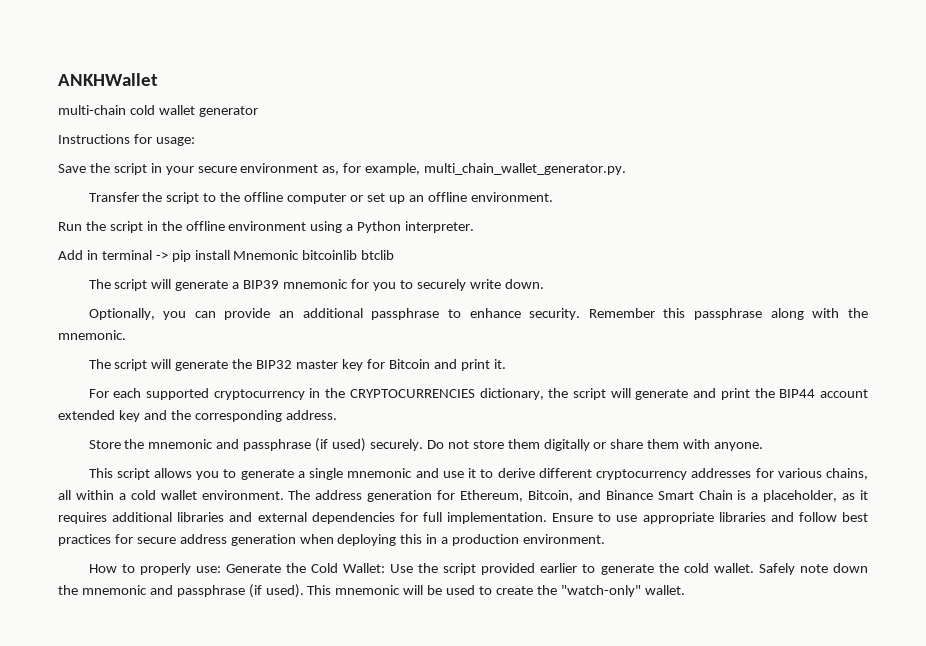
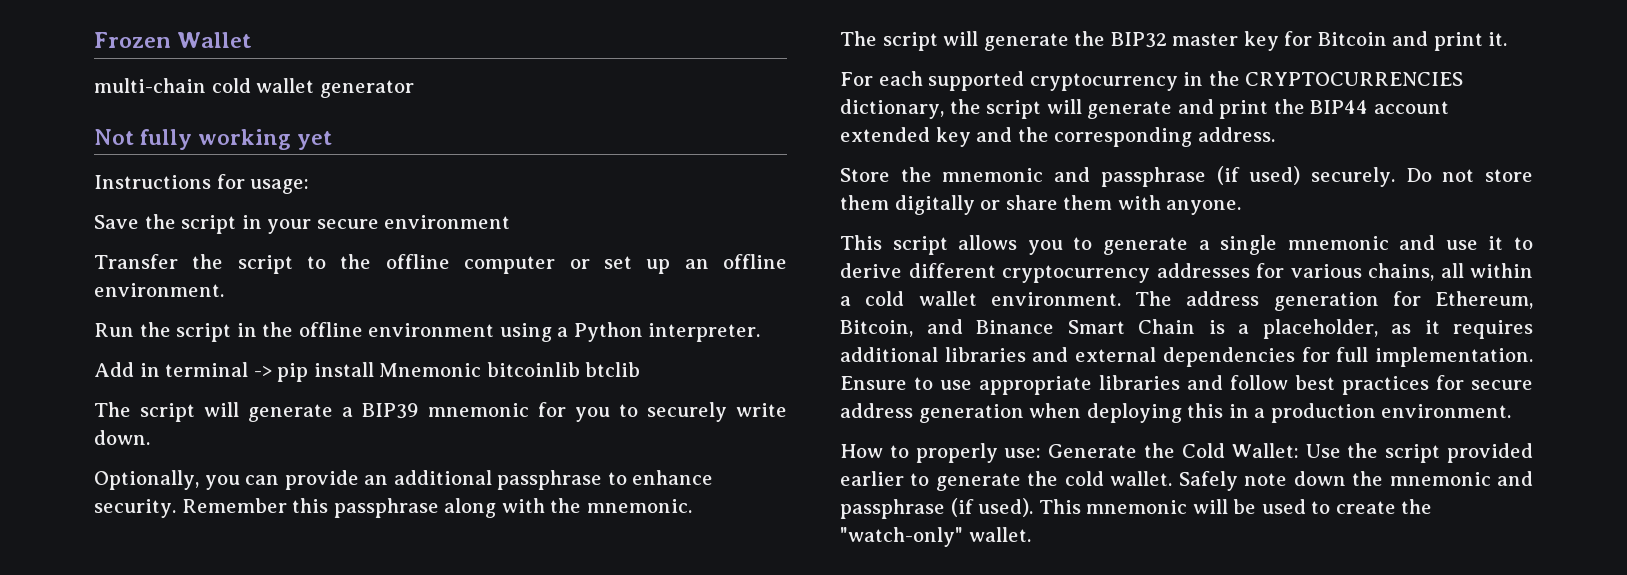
[58,73,158,86] ANKHWallet -> [94,32,253,48] Frozen Wallet
(258, 111) none -> [94,129,333,150] // Not fully working yet
[322,163,627,175] as, for example, multi_chain_wallet_generator.py. -> (511, 222) none

